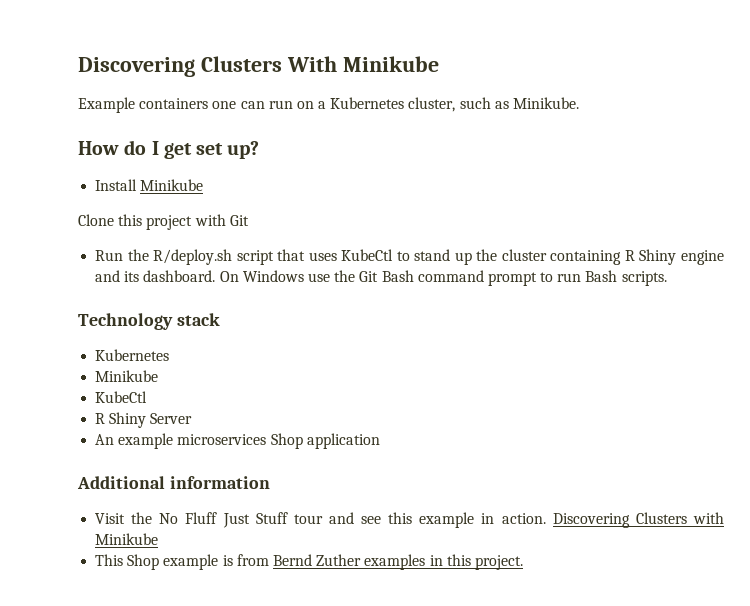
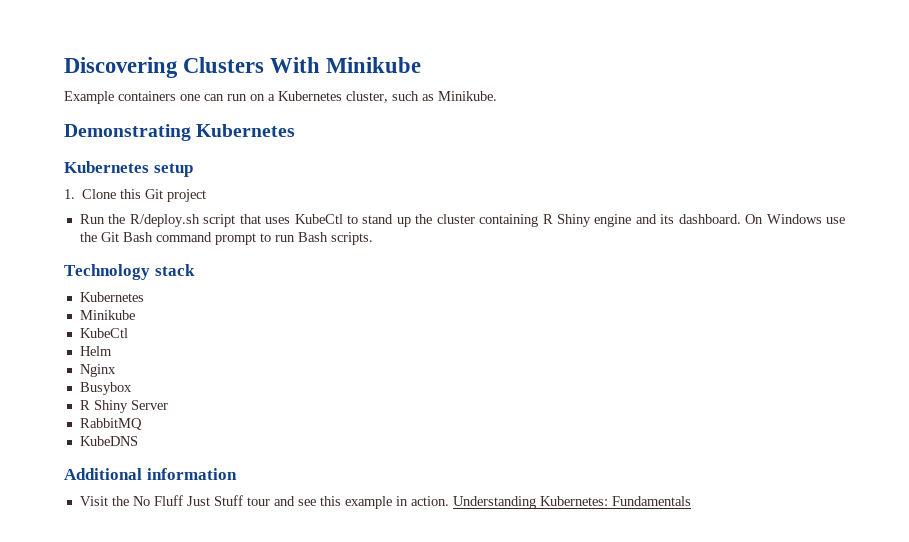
[78,140,260,159] [95,179,204,191] How do I get set up? // Install Minikube // -> [64,124,296,141] [64,161,193,177] [64,189,75,199] Demonstrating Kubernetes // Kubernetes setup // 1.
(143, 220) none -> [145,189,164,199] Git
[194,214,249,226] with Git -> (207, 195) none
(148, 397) none -> [79,346,112,356] [79,364,116,377] [79,382,132,395] // Helm // Nginx // Busybox
[95,433,380,449] An example microservices Shop application -> [79,418,142,430] [79,436,138,446] RabbitMQ // KubeDNS
[552,512,724,528] [95,533,159,545] [95,554,523,570] Discovering Clusters with Minikube // This Shop example is from Bernd Zuther examples in this project. -> [452,496,691,509] Understanding Kubernetes: Fundamentals

